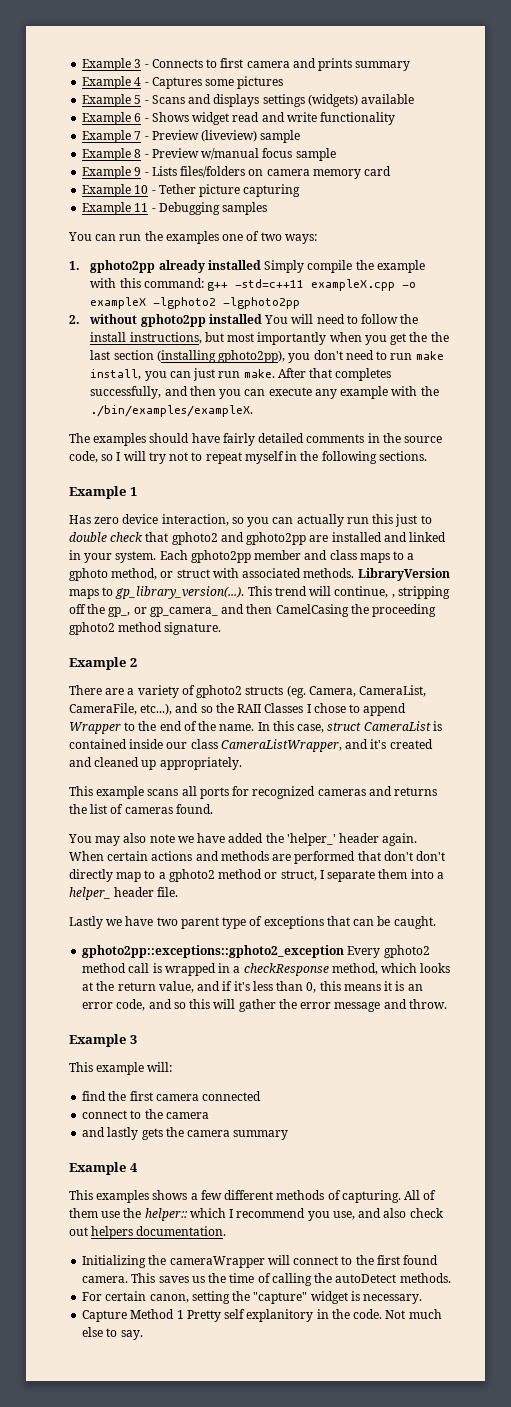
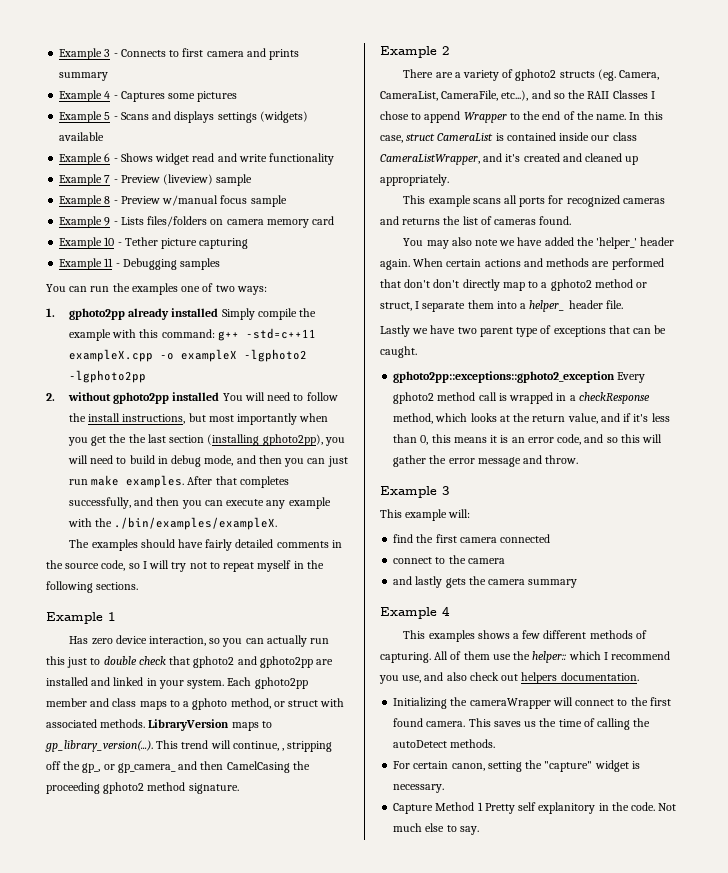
[313,350,444,360] [90,369,142,380] don't need to run make install, -> [67,455,282,467] will need to build in debug mode, and then
[243,369,275,378] make. -> [91,475,185,488] make examples.

